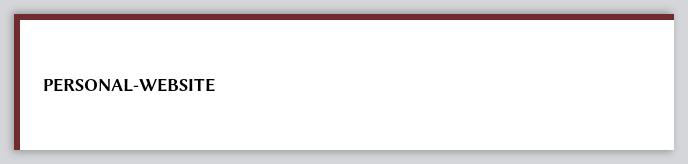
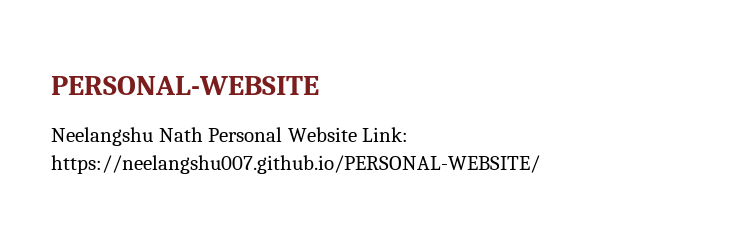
(215, 85) none -> [51,127,409,146] [51,155,540,174] // Neelangshu Nath Personal Website Link: https://neelangshu007.github.io/PERSONAL-WEBSITE/

